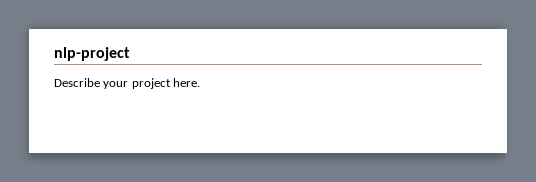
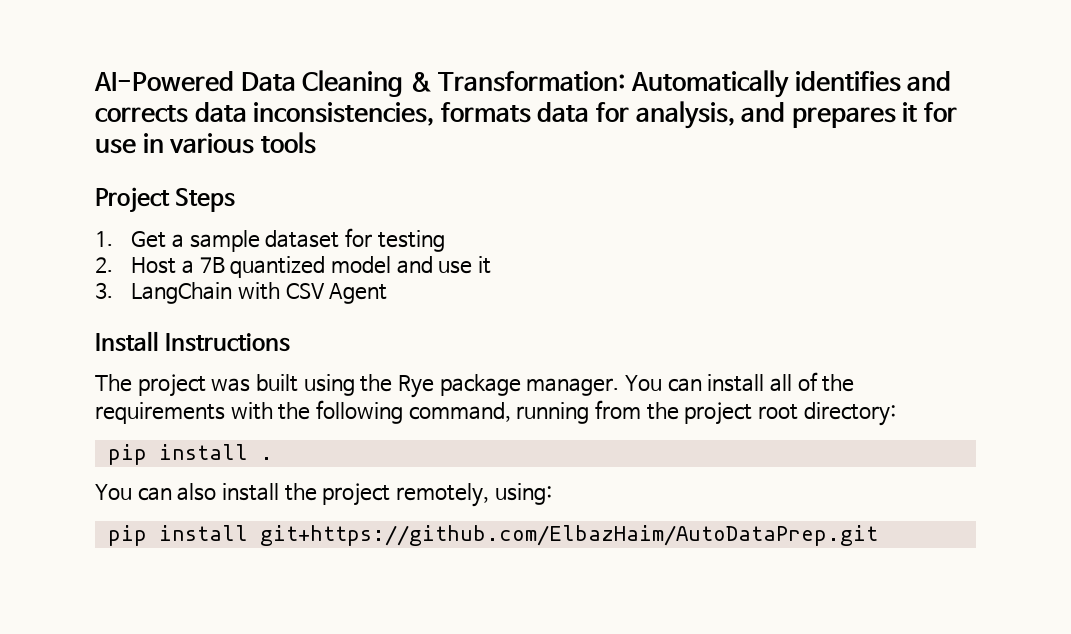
[54,47,130,61] [54,78,201,89] nlp-project // Describe your project here. -> [94,70,952,98] [95,101,958,129] [95,132,316,154] [95,187,236,213] [95,228,445,252] [95,256,492,278] [95,282,388,304] [95,331,291,352] [95,372,855,398] [95,400,896,426] [107,444,273,465] [95,483,552,507] [107,525,878,546] AI-Powered Data Cleaning & Transformation: Automatically identifies and corrects data inconsistencies, formats data for analysis, and prepares it for use in various tools // Project Steps // 1. Get a sample dataset for testing // 2. Host a 7B quantized model and use it // 3. LangChain with CSV Agent // Install Instructions // The project was built using the Rye package manager. You can install all of the requirements with the following command, running from the project root directory: // pip install . // You can also install the project remotely, using: // pip install git+https://github.com/ElbazHaim/AutoDataPrep.git

